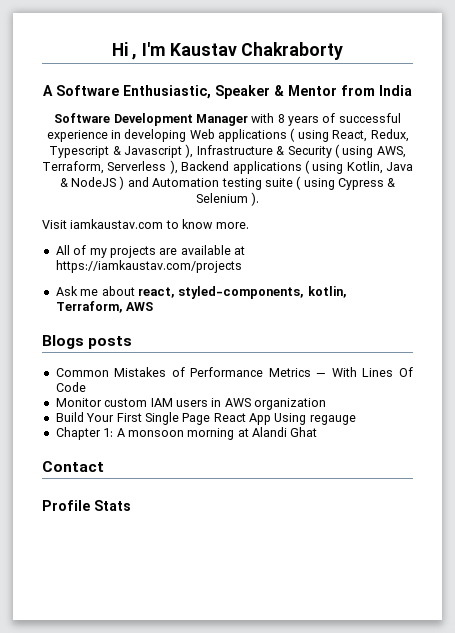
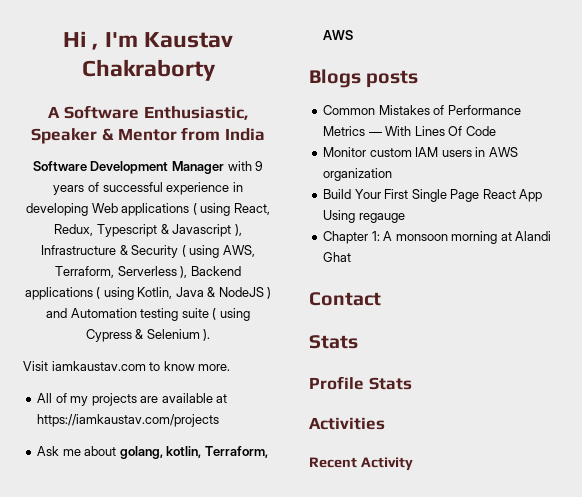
[277,114,285,123] 8 -> [255,161,264,171] 9
[137,286,305,299] react, styled-components, -> [119,446,163,459] golang,
(104, 466) none -> [309,335,358,349] // Stats
(131, 505) none -> [309,417,385,430] [309,457,413,471] // Activities // Recent Activity

